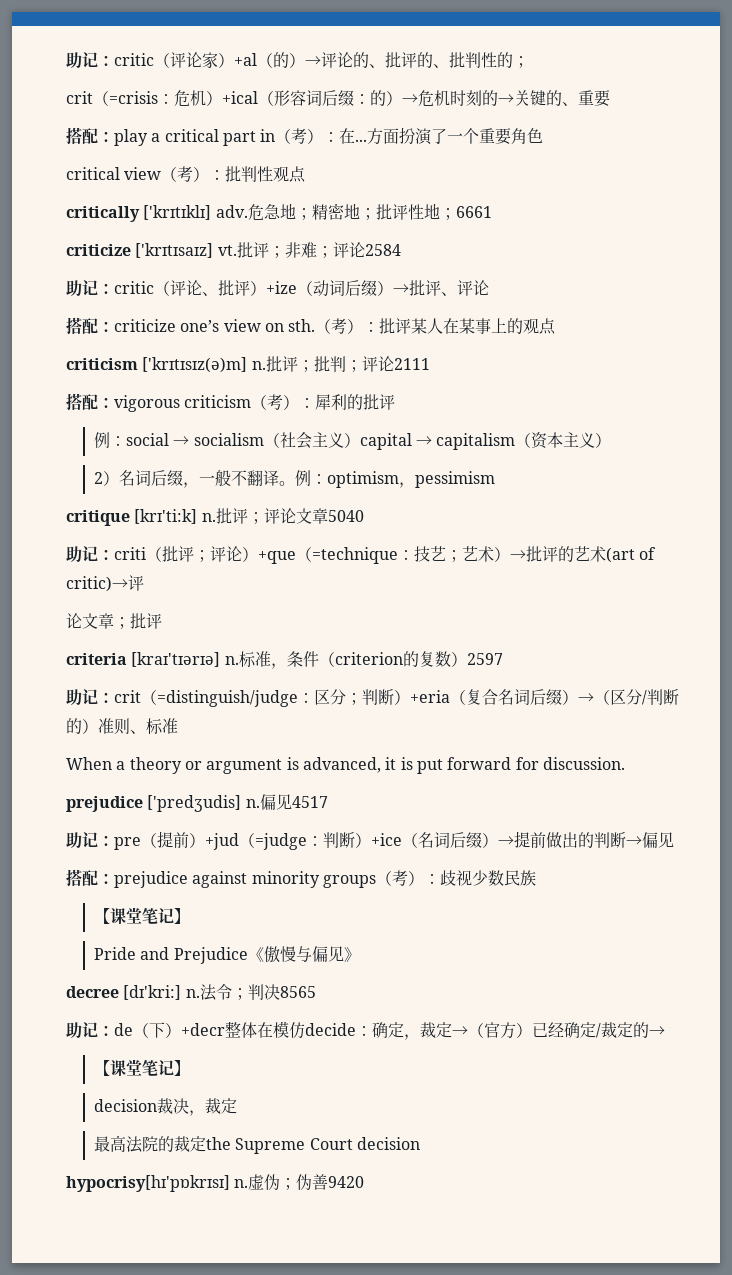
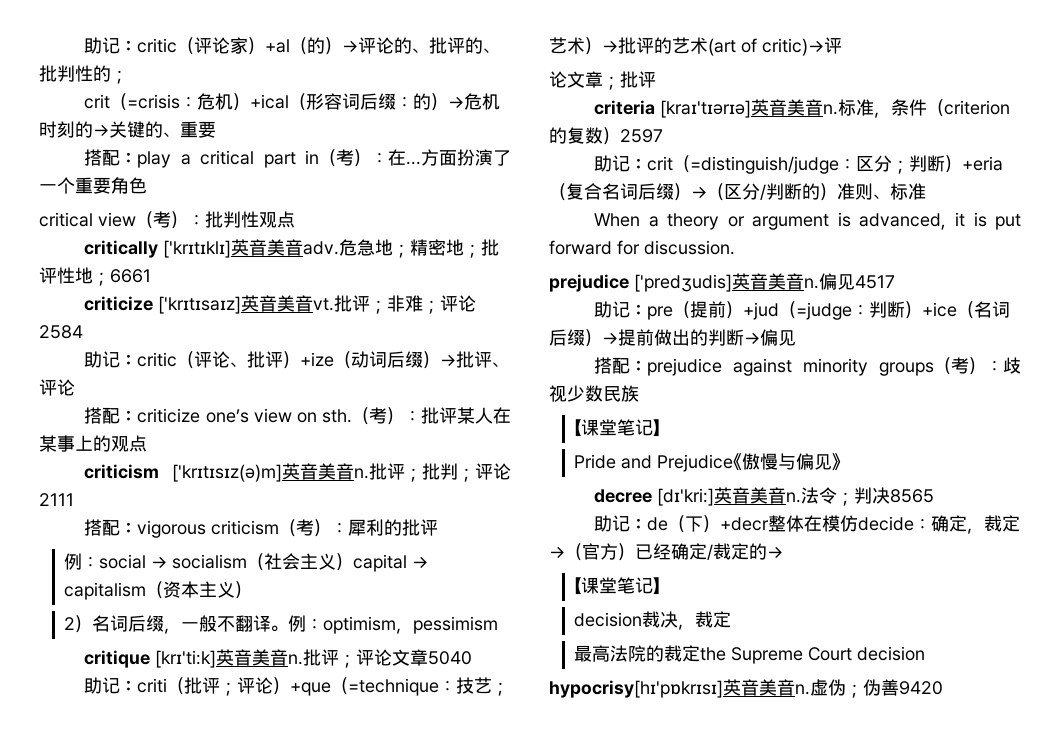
(212, 212) none -> [231,239,304,256] 英音美音
(214, 250) none -> [241,295,314,312] 英音美音
(248, 365) none -> [282,463,354,480] 英音美音
(198, 516) none -> [216,649,289,666] 英音美音
(221, 659) none -> [751,99,824,116] 英音美音
(242, 803) none -> [732,273,804,290] 英音美音
(182, 992) none -> [714,487,787,504] 英音美音
(230, 1183) none -> [723,679,795,696] 英音美音

